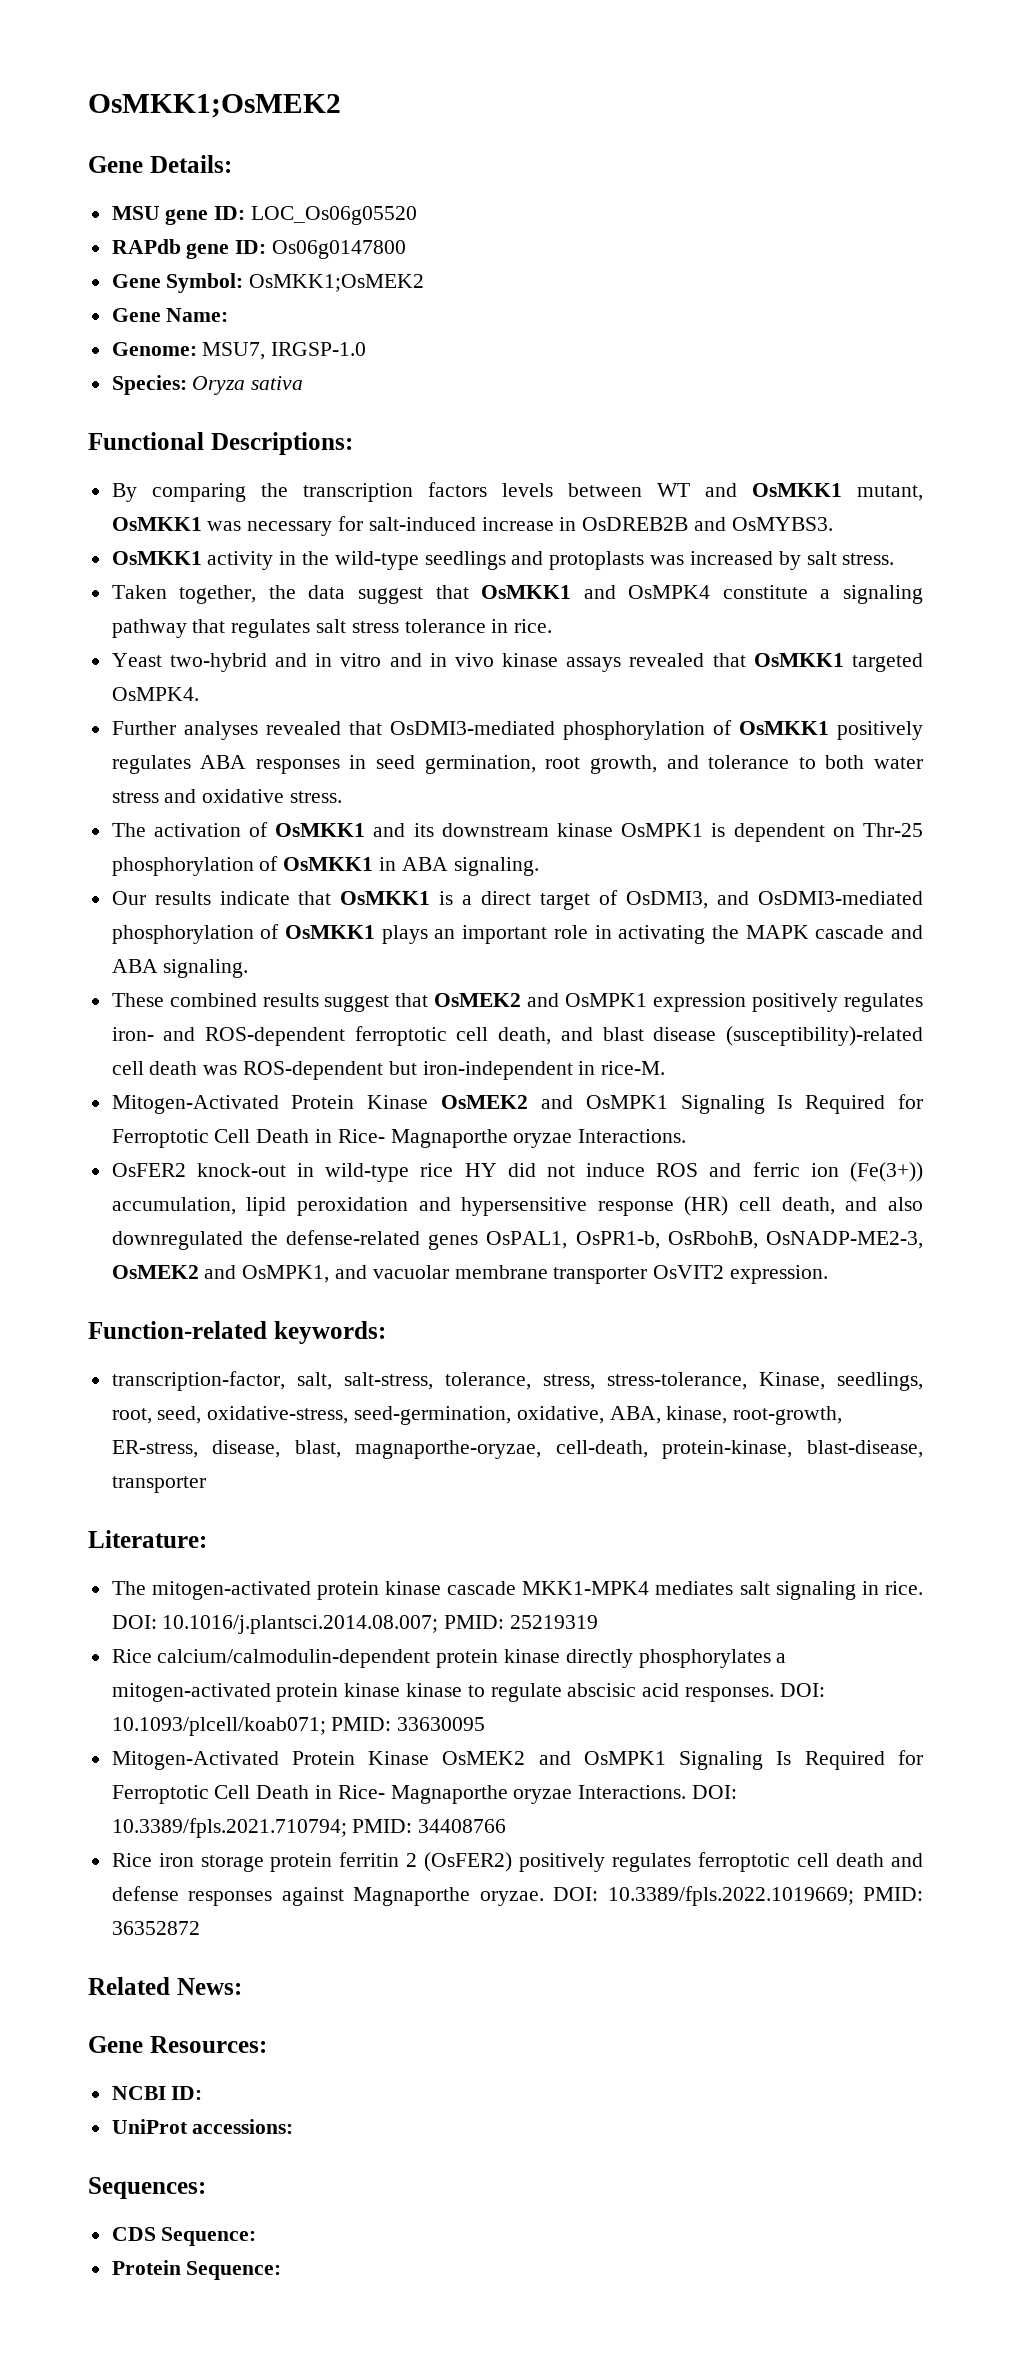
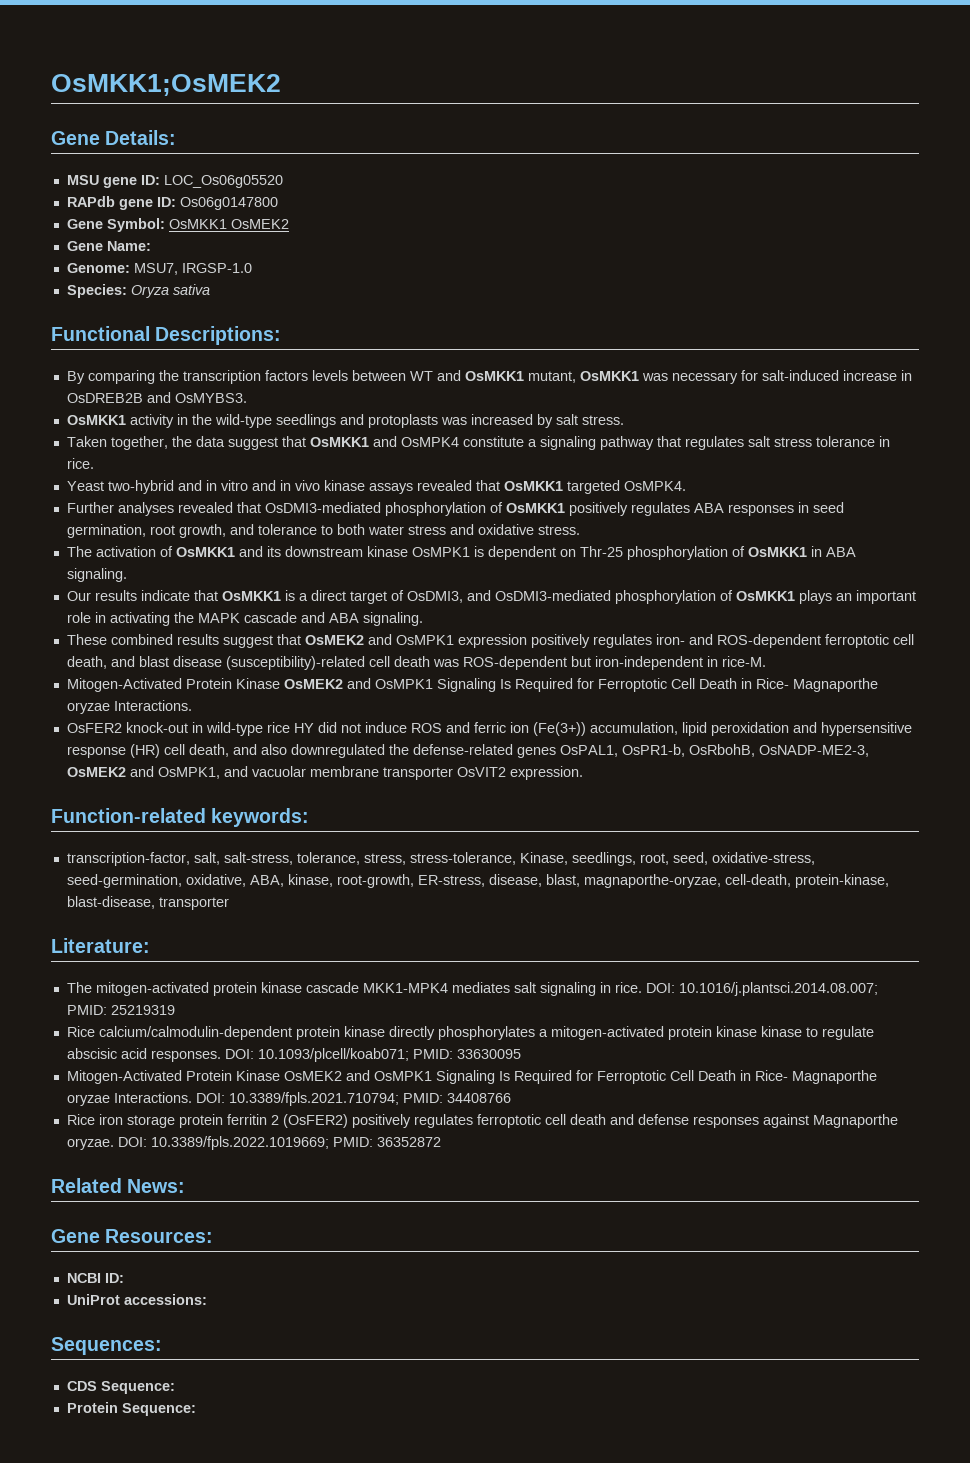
[249,274,425,292] OsMKK1;OsMEK2 -> [168,219,289,229] OsMKK1 OsMEK2

